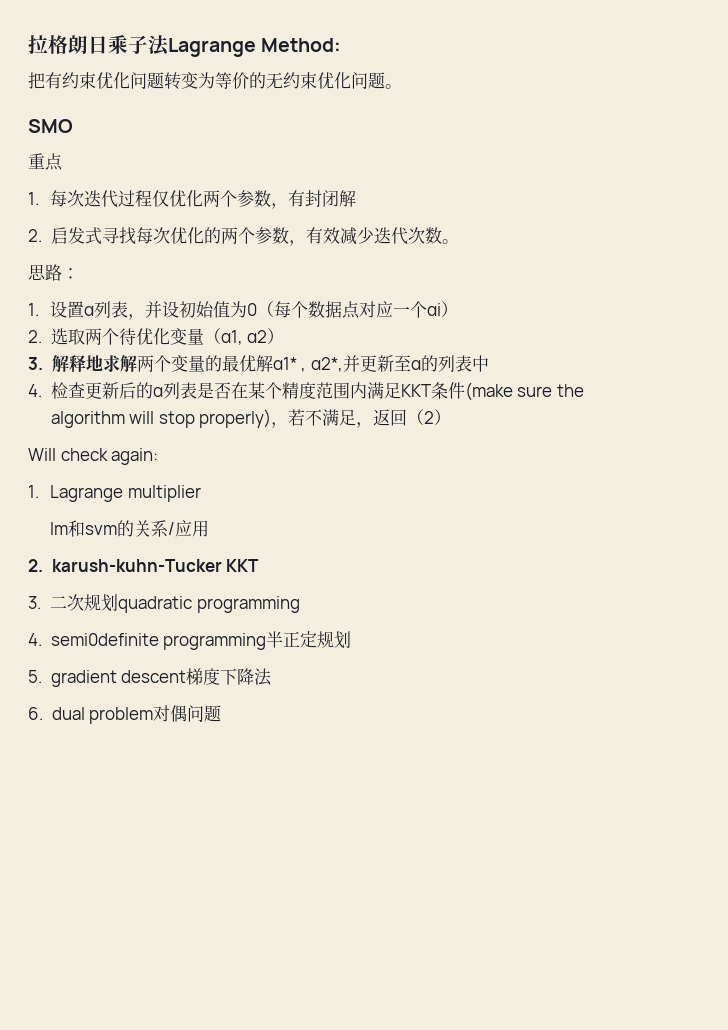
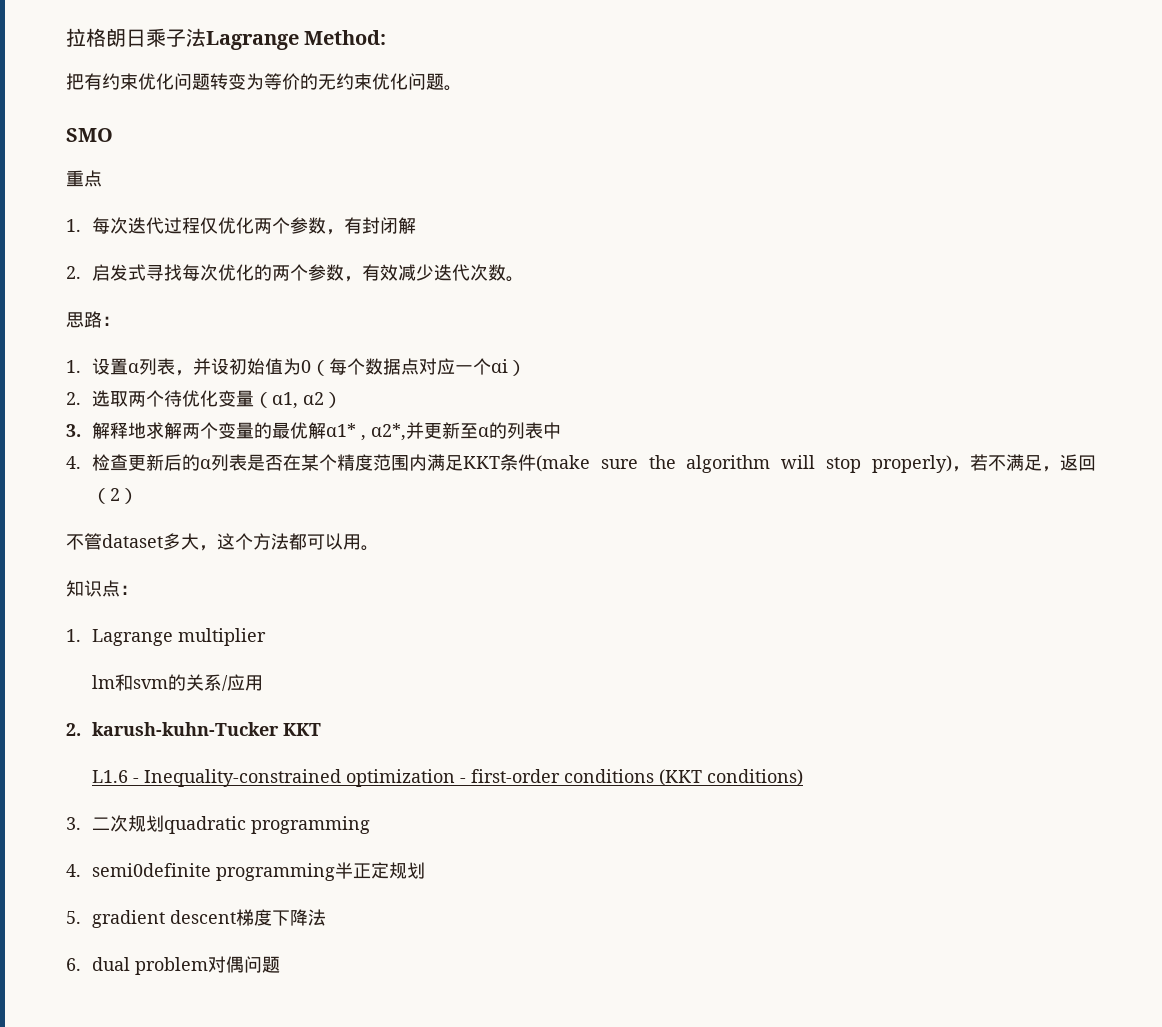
[28,448,159,465] Will check again: -> [66,533,379,551] [66,580,138,597] 不管dataset多大，这个方法都可以用。 // 知识点：
(260, 565) none -> [91,769,803,787] // L1.6 - Inequality-constrained optimization - first-order conditions (KKT conditions)

